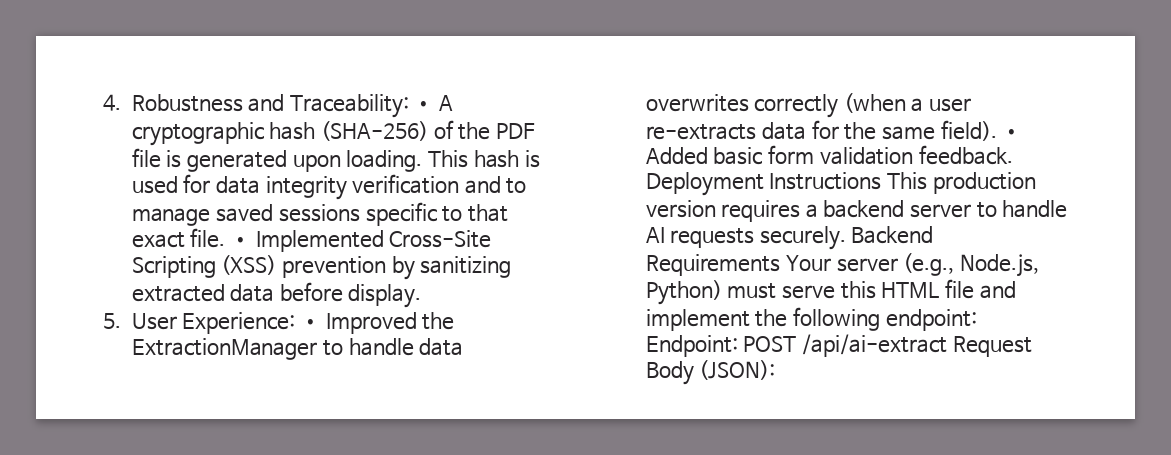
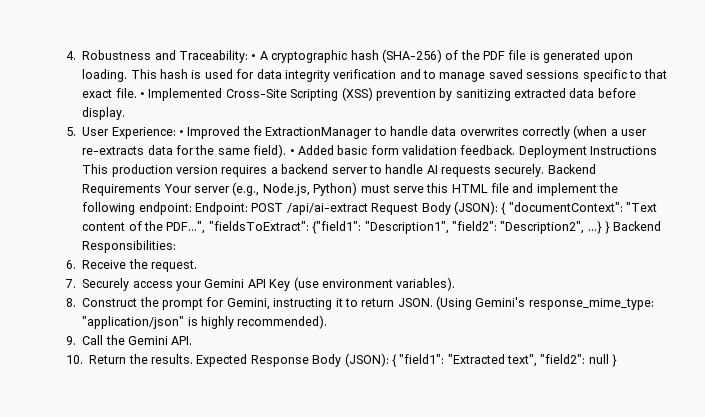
(776, 370) none -> [501,202,657,215] [82,221,662,234] [82,240,177,253] [66,259,197,272] [65,277,456,291] [66,296,654,310] [82,315,328,329] [66,335,193,345] [66,353,618,367] { "documentContext": "Text content of the PDF...", "fieldsToExtract": {"field1": "Description1", "field2": "Description2", ...} } Backend Responsibilities: // 6. Receive the request. // 7. Securely access your Gemini API Key (use environment variables). // 8. Construct the prompt for Gemini, instructing it to return JSON. (Using Gemini's response_mime_type: "application/json" is highly recommended). // 9. Call the Gemini API. // 10. Return the results. Expected Response Body (JSON): { "field1": "Extracted text", "field2": null }

